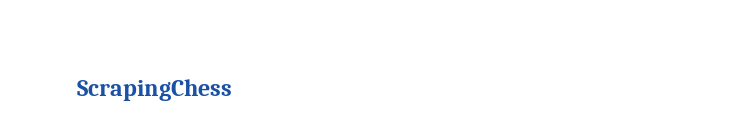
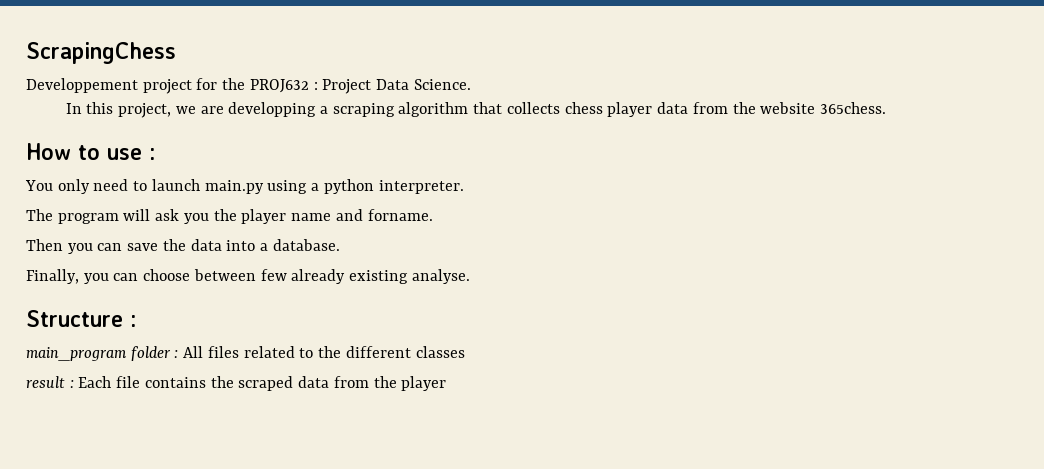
(232, 90) none -> [26,78,471,94] [65,102,886,118] [26,143,156,160] [25,179,464,194] [26,209,433,224] [26,239,340,254] [26,269,470,284] [26,310,137,327] [26,346,465,361] [26,376,447,391] // Developpement project for the PROJ632 : Project Data Science. // In this project, we are developping a scraping algorithm that collects chess player data from the website 365chess. // How to use : // You only need to launch main.py using a python interpreter. // The program will ask you the player name and forname. // Then you can save the data into a database. // Finally, you can choose between few already existing analyse. // Structure : // main_program folder : All files related to the different classes // result : Each file contains the scraped data from the player

